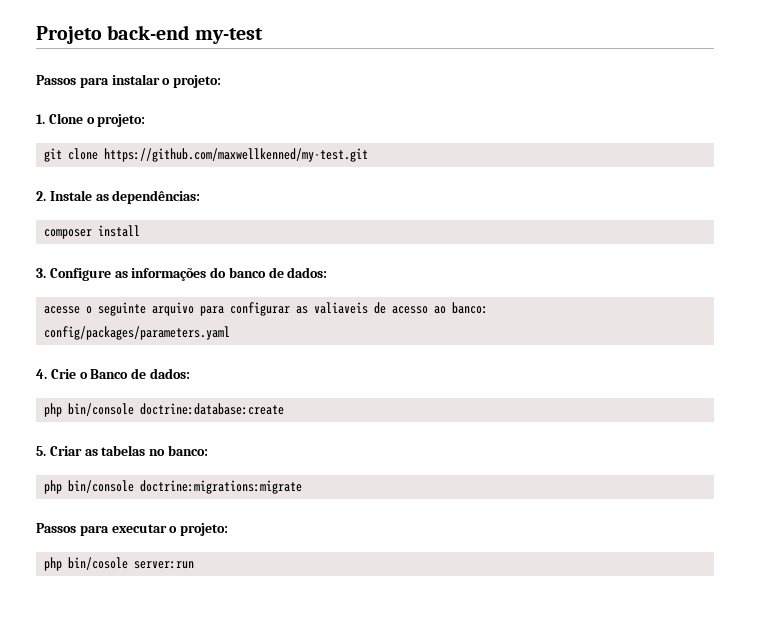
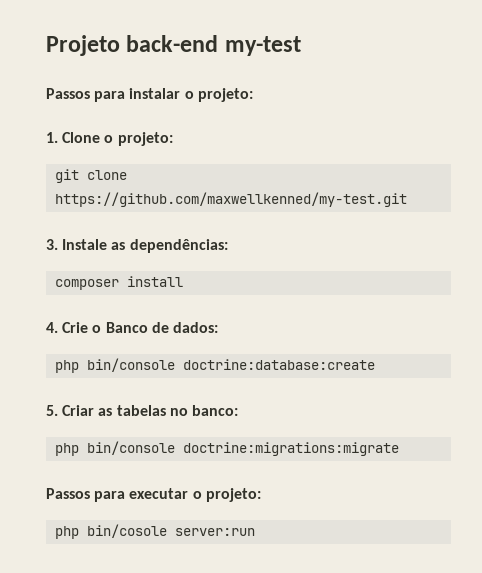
[36,191,46,201] 2. -> [46,239,58,250] 3.
[36,267,328,281] [44,302,489,316] [44,326,231,340] // 3. Configure as informações do banco de dados: // acesse o seguinte arquivo para configurar as valiaveis de acesso ao banco: // config/packages/parameters.yaml -> (184, 281) none

